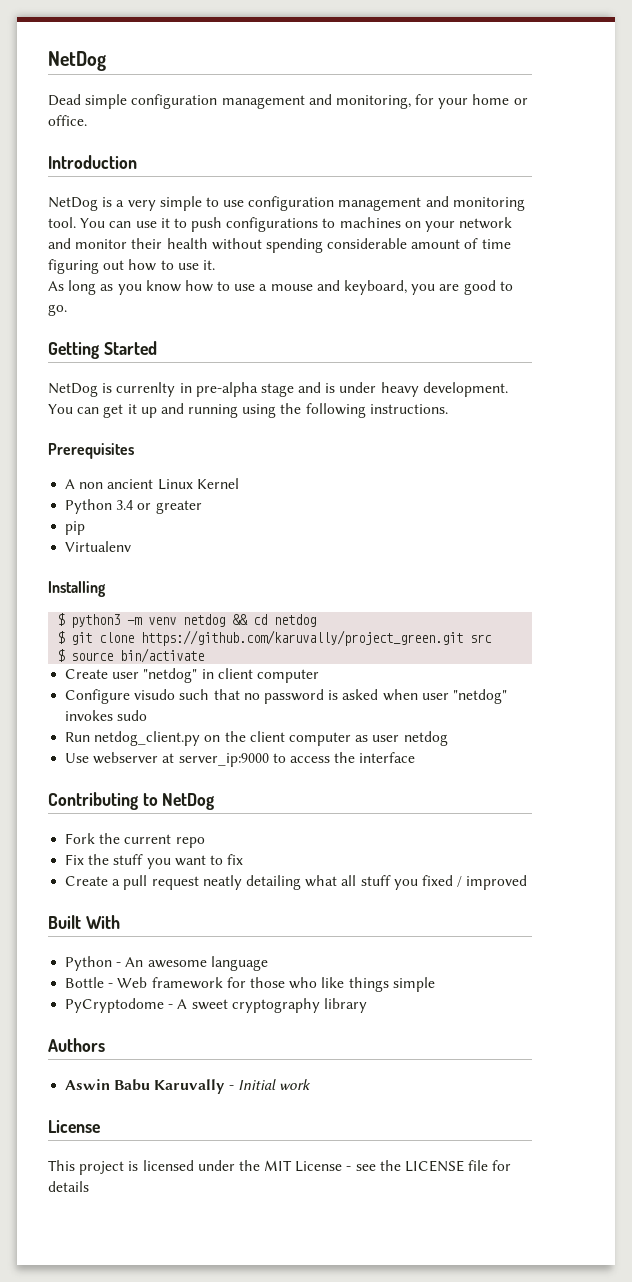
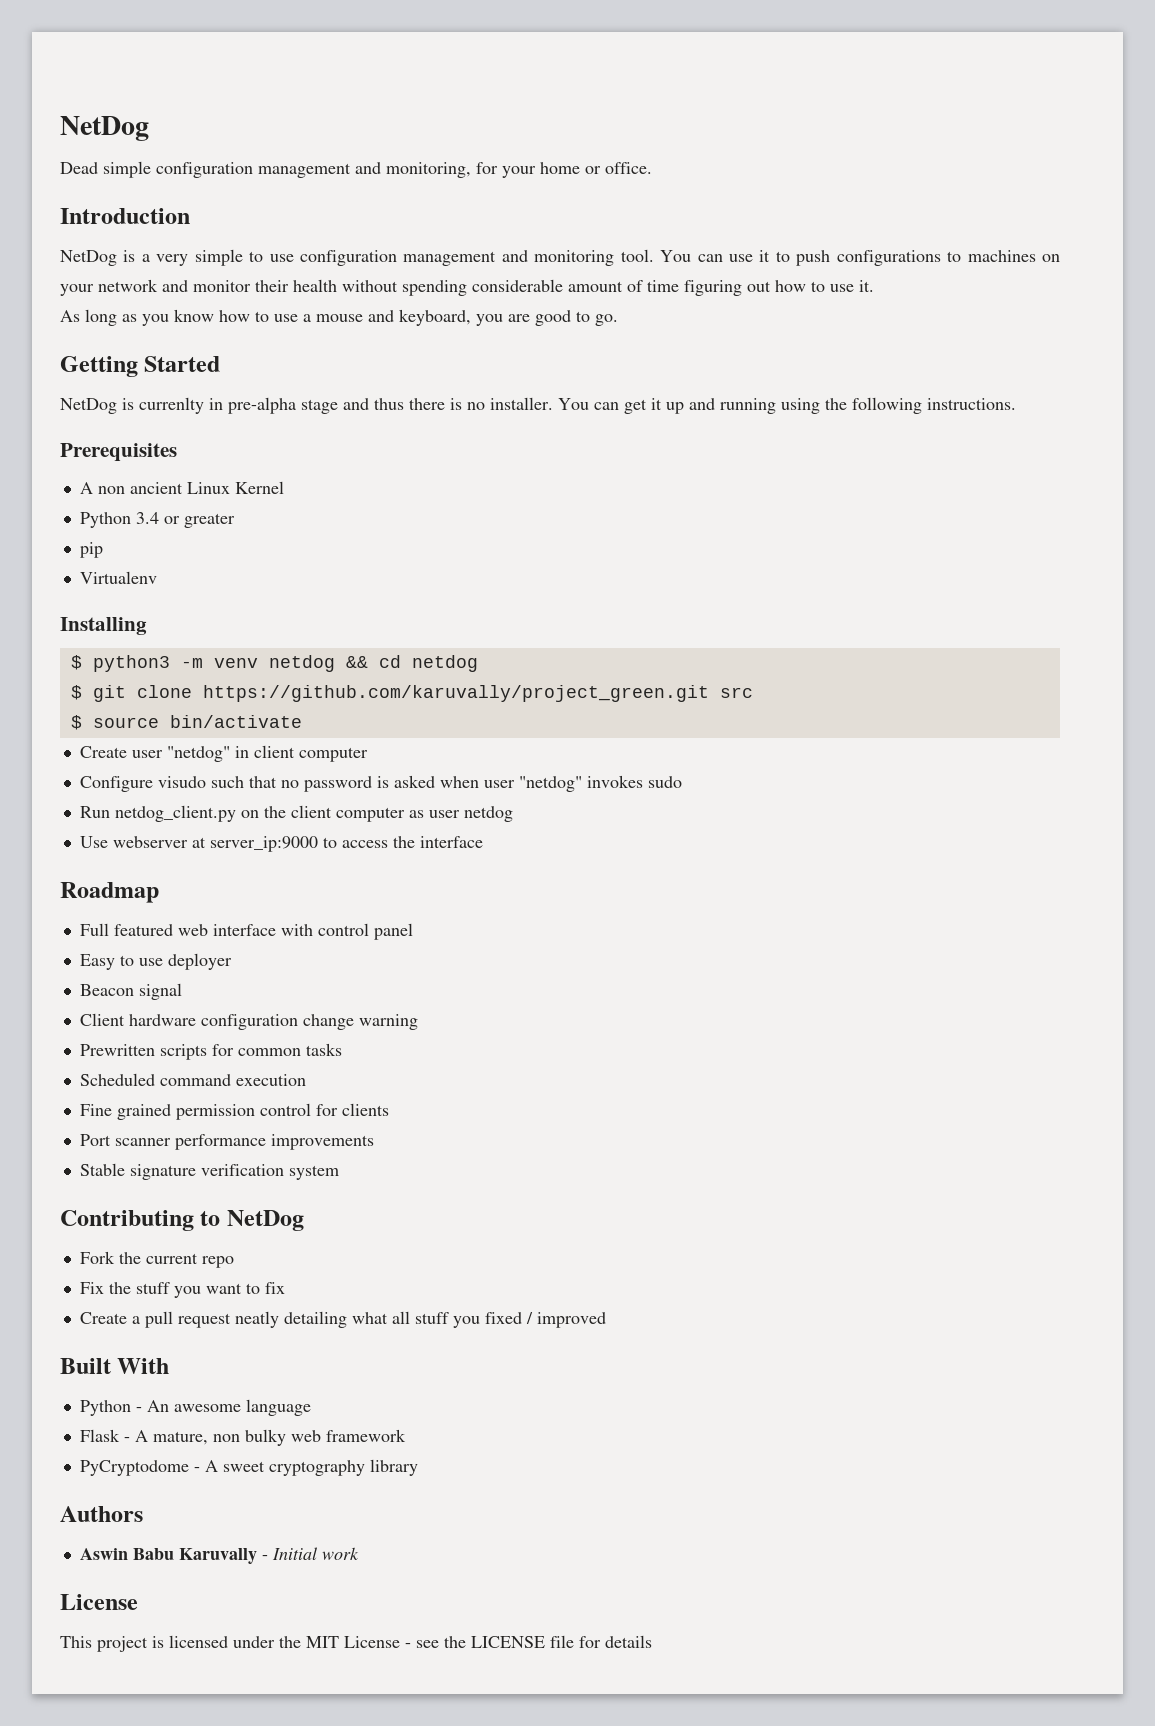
[325,382,508,397] is under heavy development. -> [374,397,553,410] thus there is no installer.
(416, 757) none -> [60,882,159,903] [79,923,413,940] [79,953,232,970] [79,983,182,1000] [79,1013,418,1030] [79,1043,342,1060] [79,1073,306,1086] [79,1103,389,1120] [79,1134,374,1150] [79,1163,339,1180] // Roadmap // Full featured web interface with control panel // Easy to use deployer // Beacon signal // Client hardware configuration change warning // Prewritten scripts for common tasks // Scheduled command execution // Fine grained permission control for clients // Port scanner performance improvements // Stable signature verification system
[65,977,435,992] Bottle - Web framework for those who like things simple -> [79,1429,406,1446] Flask - A mature, non bulky web framework

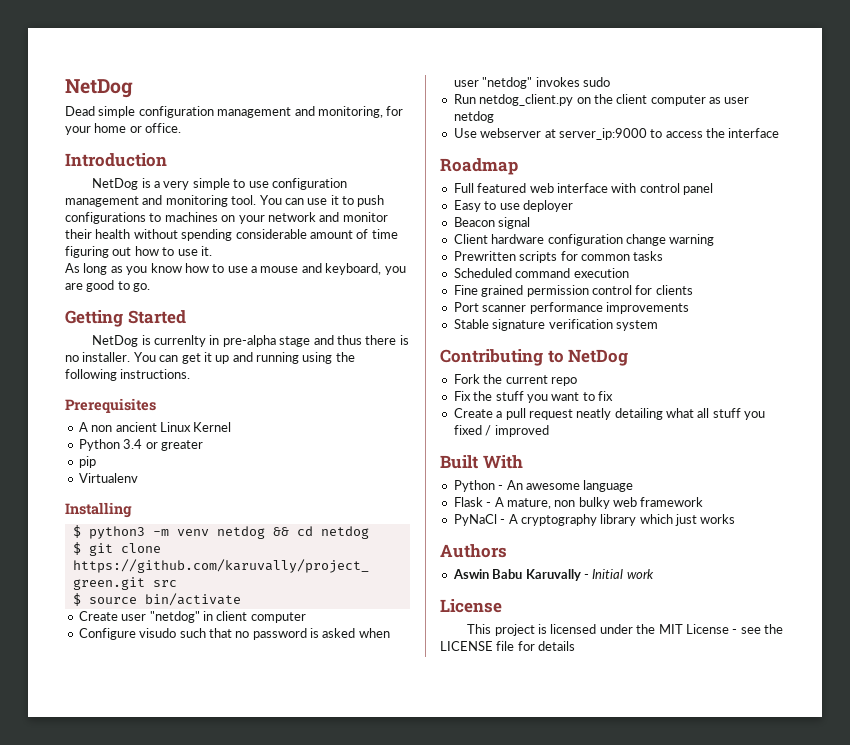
[79,1460,265,1476] PyCryptodome - A sweet -> [453,514,518,526] PyNaCl - A
(418, 1467) none -> [639,514,736,526] which just works

